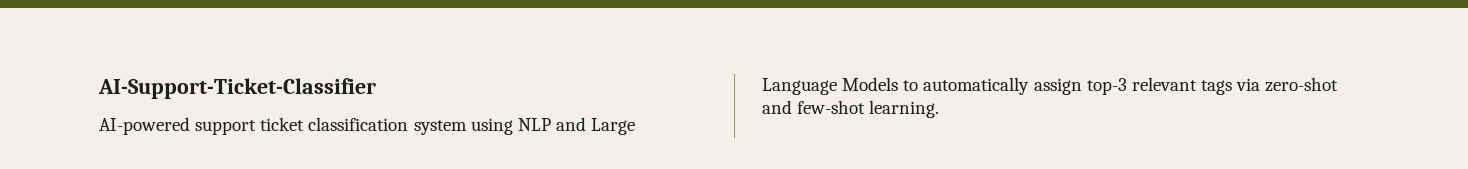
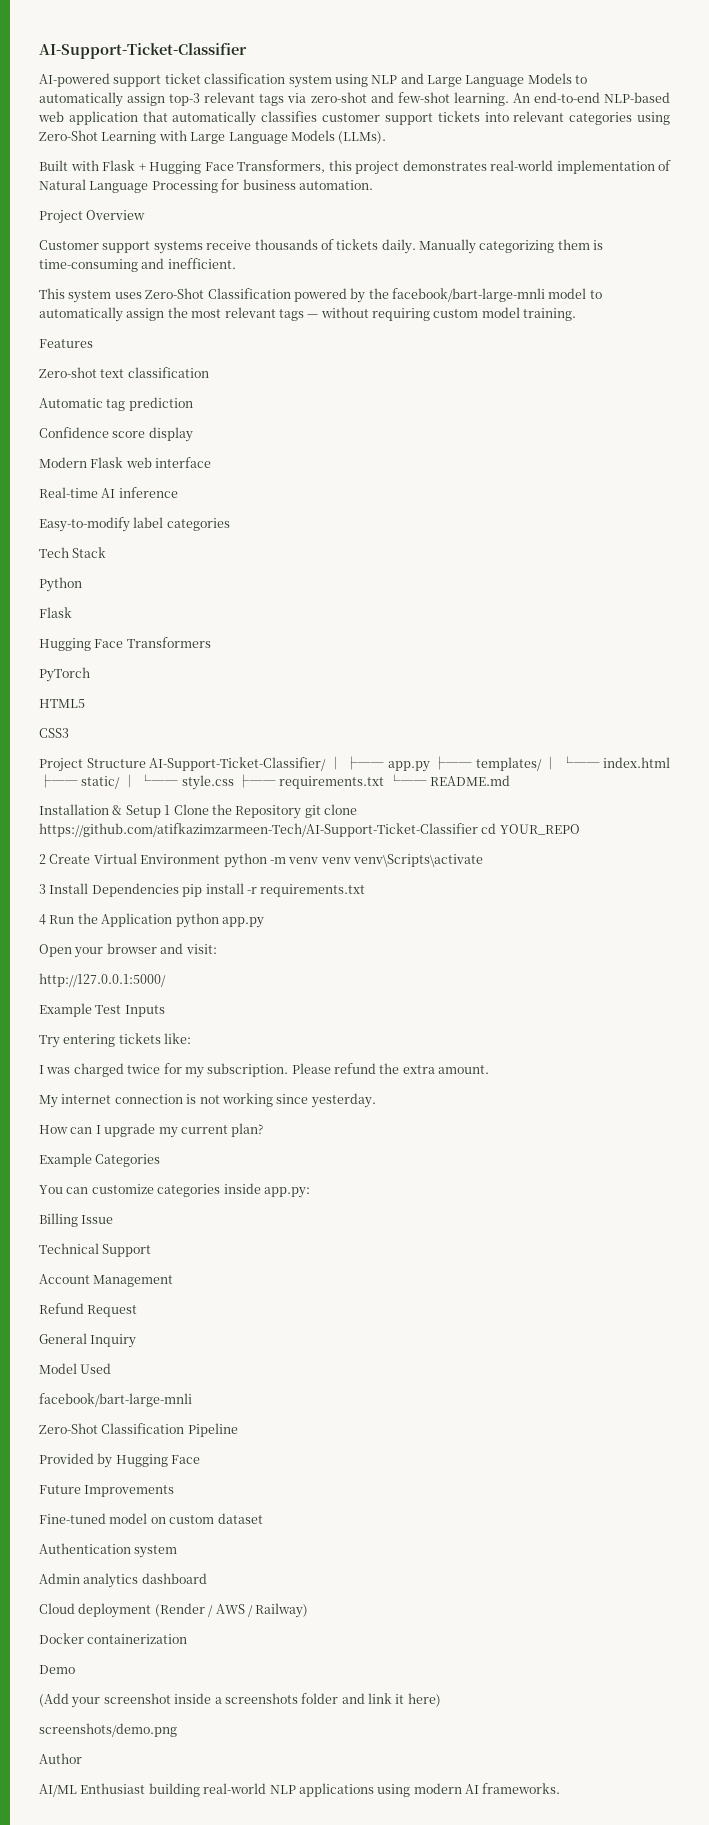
(940, 109) none -> [512,92,670,103] [38,111,670,126] [39,130,387,144] [39,160,671,175] [39,179,373,193] [39,210,146,224] [39,239,604,254] [39,258,236,272] [39,288,602,303] [39,307,577,322] [39,339,93,348] [39,367,209,378] [39,397,193,411] [39,427,193,442] [39,457,212,468] [39,487,178,498] [39,517,230,532] [39,547,107,558] [39,577,82,592] [39,607,72,618] [39,637,211,651] [39,667,90,682] [39,699,85,708] [39,728,69,738] [39,756,670,772] [39,774,510,790] [39,804,357,819] [39,823,580,837] [39,853,483,868] [39,883,366,897] [39,913,264,928] [39,943,217,958] [39,973,166,987] [39,1003,165,1017] [39,1033,192,1048] [39,1063,490,1078] [39,1093,376,1108] [39,1123,264,1138] [39,1153,161,1167] [39,1183,310,1198] [39,1213,114,1227] [39,1243,152,1257] [39,1274,174,1287] [39,1303,138,1317] [39,1333,137,1348] [39,1363,112,1374] [39,1393,192,1407] [39,1423,238,1437] [39,1453,201,1468] [39,1485,175,1497] [39,1513,263,1524] [39,1543,178,1558] [39,1573,207,1588] [39,1603,309,1618] [39,1633,188,1644] [39,1665,75,1674] [39,1693,441,1708] [39,1723,177,1737] [39,1753,82,1764] [39,1783,561,1797] An end-to-end NLP-based web application that automatically classifies customer support tickets into relevant categories using Zero-Shot Learning with Large Language Models (LLMs). // Built with Flask + Hugging Face Transformers, this project demonstrates real-world implementation of Natural Language Processing for business automation. // Project Overview // Customer support systems receive thousands of tickets daily. Manually categorizing them is time-consuming and inefficient. // This system uses Zero-Shot Classification powered by the facebook/bart-large-mnli model to automatically assign the most relevant tags — without requiring custom model training. // Features // Zero-shot text classification // Automatic tag prediction // Confidence score display // Modern Flask web interface // Real-time AI inference // Easy-to-modify label categories // Tech Stack // Python // Flask // Hugging Face Transformers // PyTorch // HTML5 // CSS3 // Project Structure AI-Support-Ticket-Classifier/ │ ├── app.py ├── templates/ │ └── index.html ├── static/ │ └── style.css ├── requirements.txt └── README.md // Installation & Setup 1 Clone the Repository git clone https://github.com/atifkazimzarmeen-Tech/AI-Support-Ticket-Classifier cd YOUR_REPO // 2 Create Virtual Environment python -m venv venv venv\Scripts\activate // 3 Install Dependencies pip install -r requirements.txt // 4 Run the Application python app.py // Open your browser and visit: // http://127.0.0.1:5000/ // Example Test Inputs // Try entering tickets like: // I was charged twice for my subscription. Please refund the extra amount. // My internet connection is not working since yesterday. // How can I upgrade my current plan? // Example Categories // You can customize categories inside app.py: // Billing Issue // Technical Support // Account Management // Refund Request // General Inquiry // Model Used // facebook/bart-large-mnli // Zero-Shot Classification Pipeline // Provided by Hugging Face // Future Improvements // Fine-tuned model on custom dataset // Authentication system // Admin analytics dashboard // Cloud deployment (Render / AWS / Railway) // Docker containerization // Demo // (Add your screenshot inside a screenshots folder and link it here) // screenshots/demo.png // Author // AI/ML Enthusiast building real-world NLP applications using modern AI frameworks.

